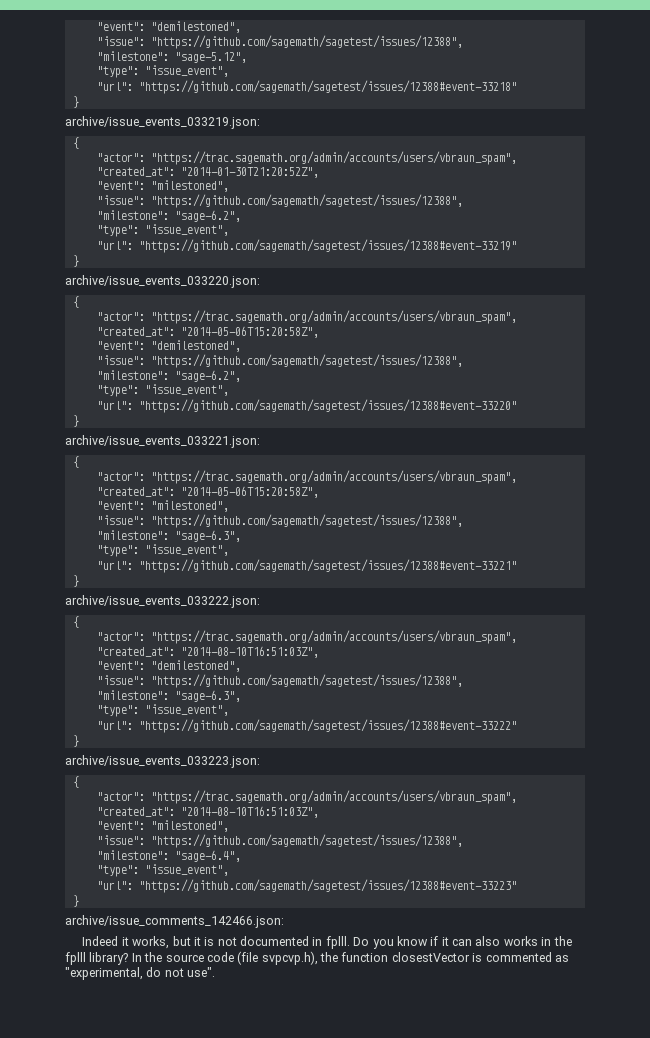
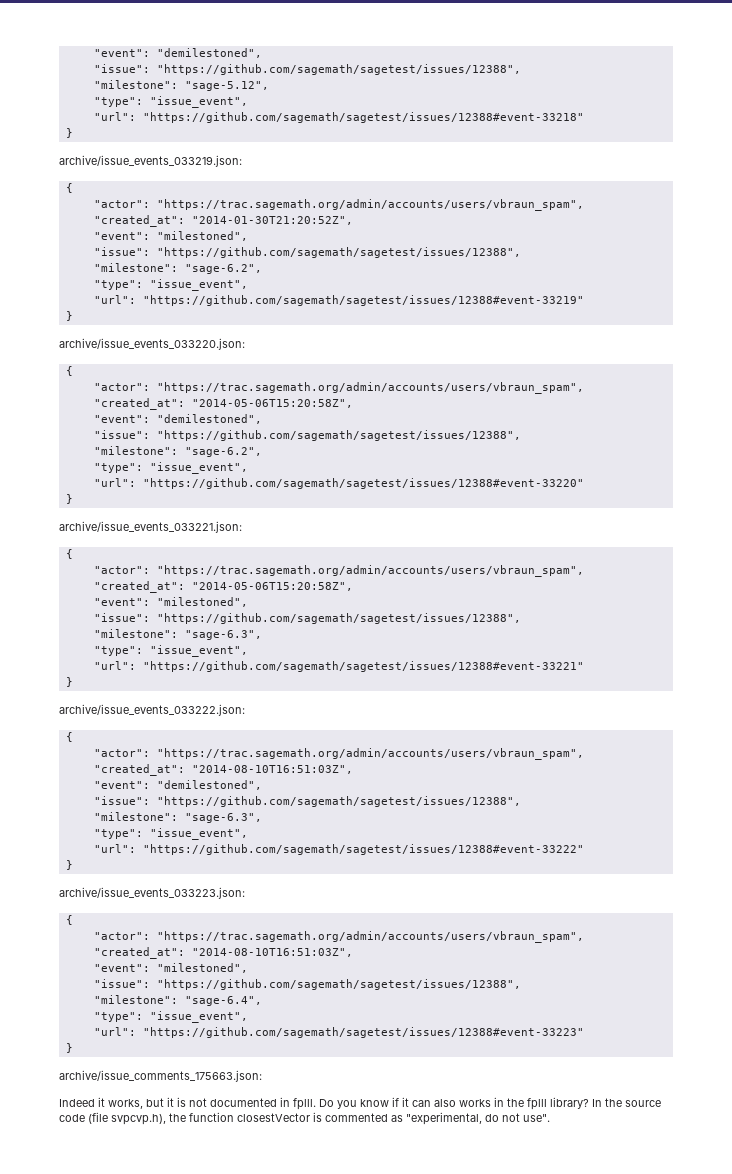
[65,915,284,928] archive/issue_comments_142466.json: -> [59,1070,262,1082] archive/issue_comments_175663.json:

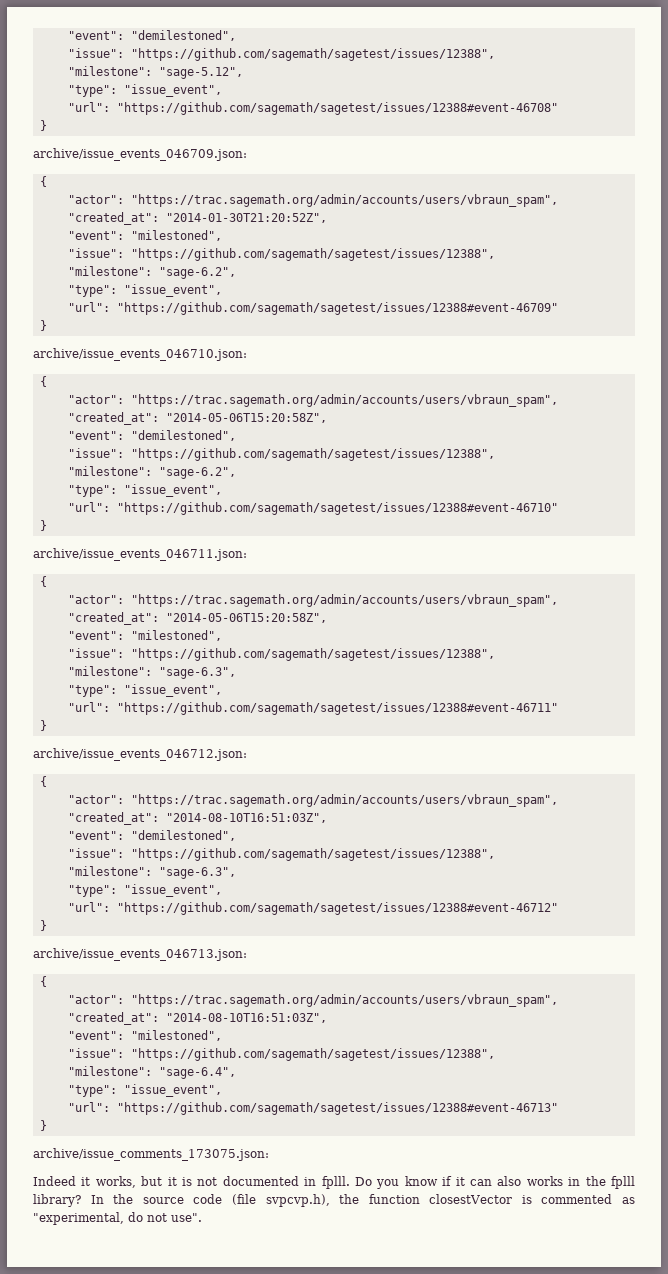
[142,112,584,123] [65,128,73,138] [59,155,242,167] "https://github.com/sagemath/sagetest/issues/12388#event-33218" // } // archive/issue_events_033219.json: -> [116,102,558,115] [39,120,47,131] [33,148,247,161] "https://github.com/sagemath/sagetest/issues/12388#event-46708" // } // archive/issue_events_046709.json:
[142,295,584,306] [65,311,73,321] [59,338,245,350] "https://github.com/sagemath/sagetest/issues/12388#event-33219" // } // archive/issue_events_033220.json: -> [116,302,558,315] [39,320,47,331] [33,348,247,361] "https://github.com/sagemath/sagetest/issues/12388#event-46709" // } // archive/issue_events_046710.json:
[142,478,584,489] [65,494,73,504] [59,521,242,533] "https://github.com/sagemath/sagetest/issues/12388#event-33220" // } // archive/issue_events_033221.json: -> [116,502,558,515] [39,520,47,531] [33,548,247,561] "https://github.com/sagemath/sagetest/issues/12388#event-46710" // } // archive/issue_events_046711.json:
[142,661,584,672] [65,677,73,687] [59,704,245,716] "https://github.com/sagemath/sagetest/issues/12388#event-33221" // } // archive/issue_events_033222.json: -> [116,702,558,715] [39,720,47,731] [33,748,247,761] "https://github.com/sagemath/sagetest/issues/12388#event-46711" // } // archive/issue_events_046712.json:
[142,844,584,855] [65,860,73,870] [59,887,245,899] "https://github.com/sagemath/sagetest/issues/12388#event-33222" // } // archive/issue_events_033223.json: -> [116,902,558,915] [39,920,47,931] [33,948,247,961] "https://github.com/sagemath/sagetest/issues/12388#event-46712" // } // archive/issue_events_046713.json:
[142,1027,584,1038] [65,1043,73,1053] [59,1070,262,1082] "https://github.com/sagemath/sagetest/issues/12388#event-33223" // } // archive/issue_comments_175663.json: -> [116,1102,558,1115] [39,1120,47,1131] [33,1148,269,1161] "https://github.com/sagemath/sagetest/issues/12388#event-46713" // } // archive/issue_comments_173075.json:

